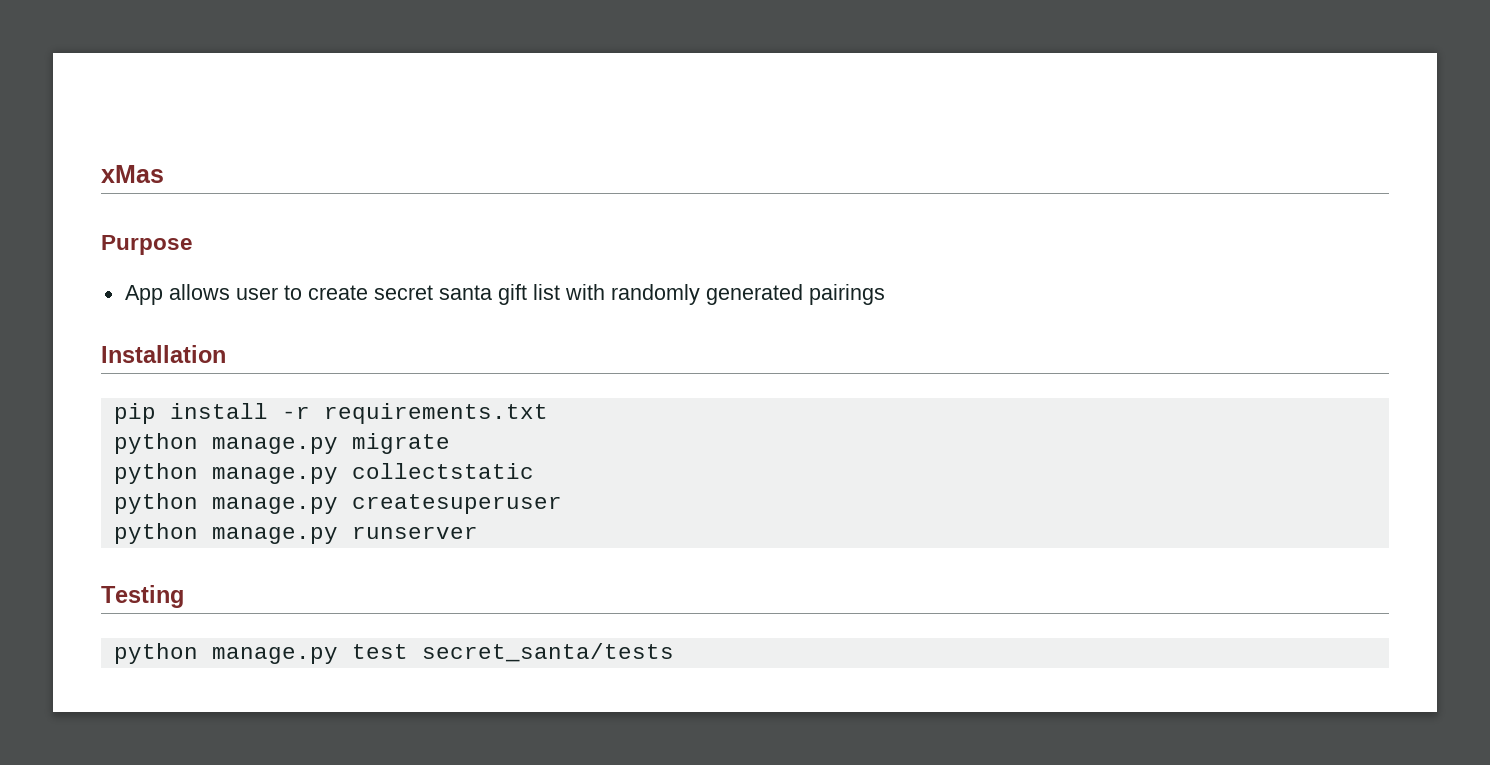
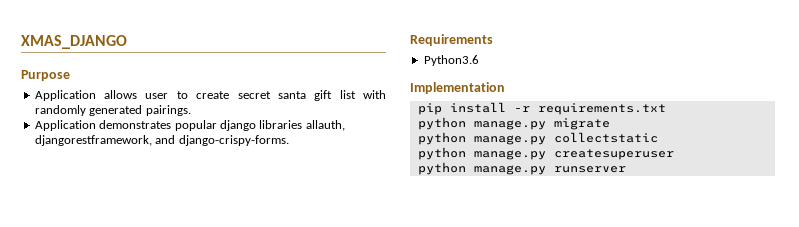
[101,165,164,183] xMas -> [21,35,127,49] XMAS_DJANGO
[124,285,163,305] App -> [34,90,96,101] Application
[808,284,885,305] [101,345,226,363] pairings // Installation -> [145,105,191,116] [34,120,345,131] [34,135,289,146] [410,34,493,46] [423,55,479,66] [410,82,505,94] pairings. // Application demonstrates popular django libraries allauth, djangorestframework, and django-crispy-forms. // Requirements // Python3.6 // Implementation
[101,585,184,608] [113,643,674,664] // Testing // python manage.py test secret_santa/tests -> (626, 169) none

